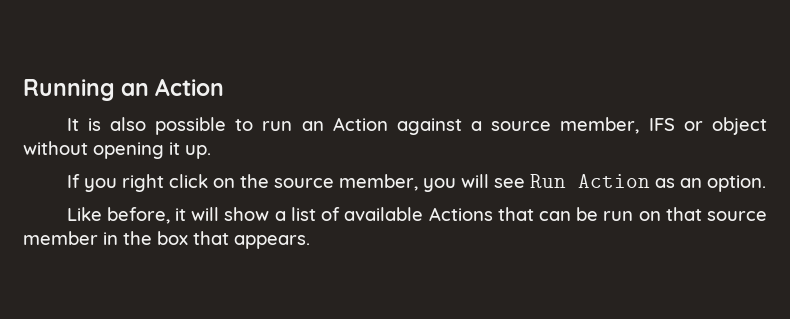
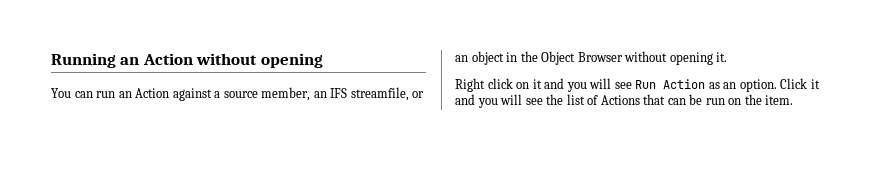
[66,117,254,135] // It is also possible to -> [196,53,323,68] [51,88,93,98] without opening // You can
[648,117,768,135] [23,141,211,159] [66,174,418,192] IFS or object without opening it up. // If you right click on the source member, -> [313,87,425,101] [455,51,728,65] [455,78,565,92] an IFS streamfile, or an object in the Object Browser without opening it. // Right click on it and
[66,207,286,224] // Like before, it will show a -> [780,78,820,89] [455,94,564,108] Click it and you will see the
[344,207,424,221] available -> (599, 100) none
[665,207,767,221] [23,231,310,249] that source member in the box that appears. -> [744,94,794,105] the item.

